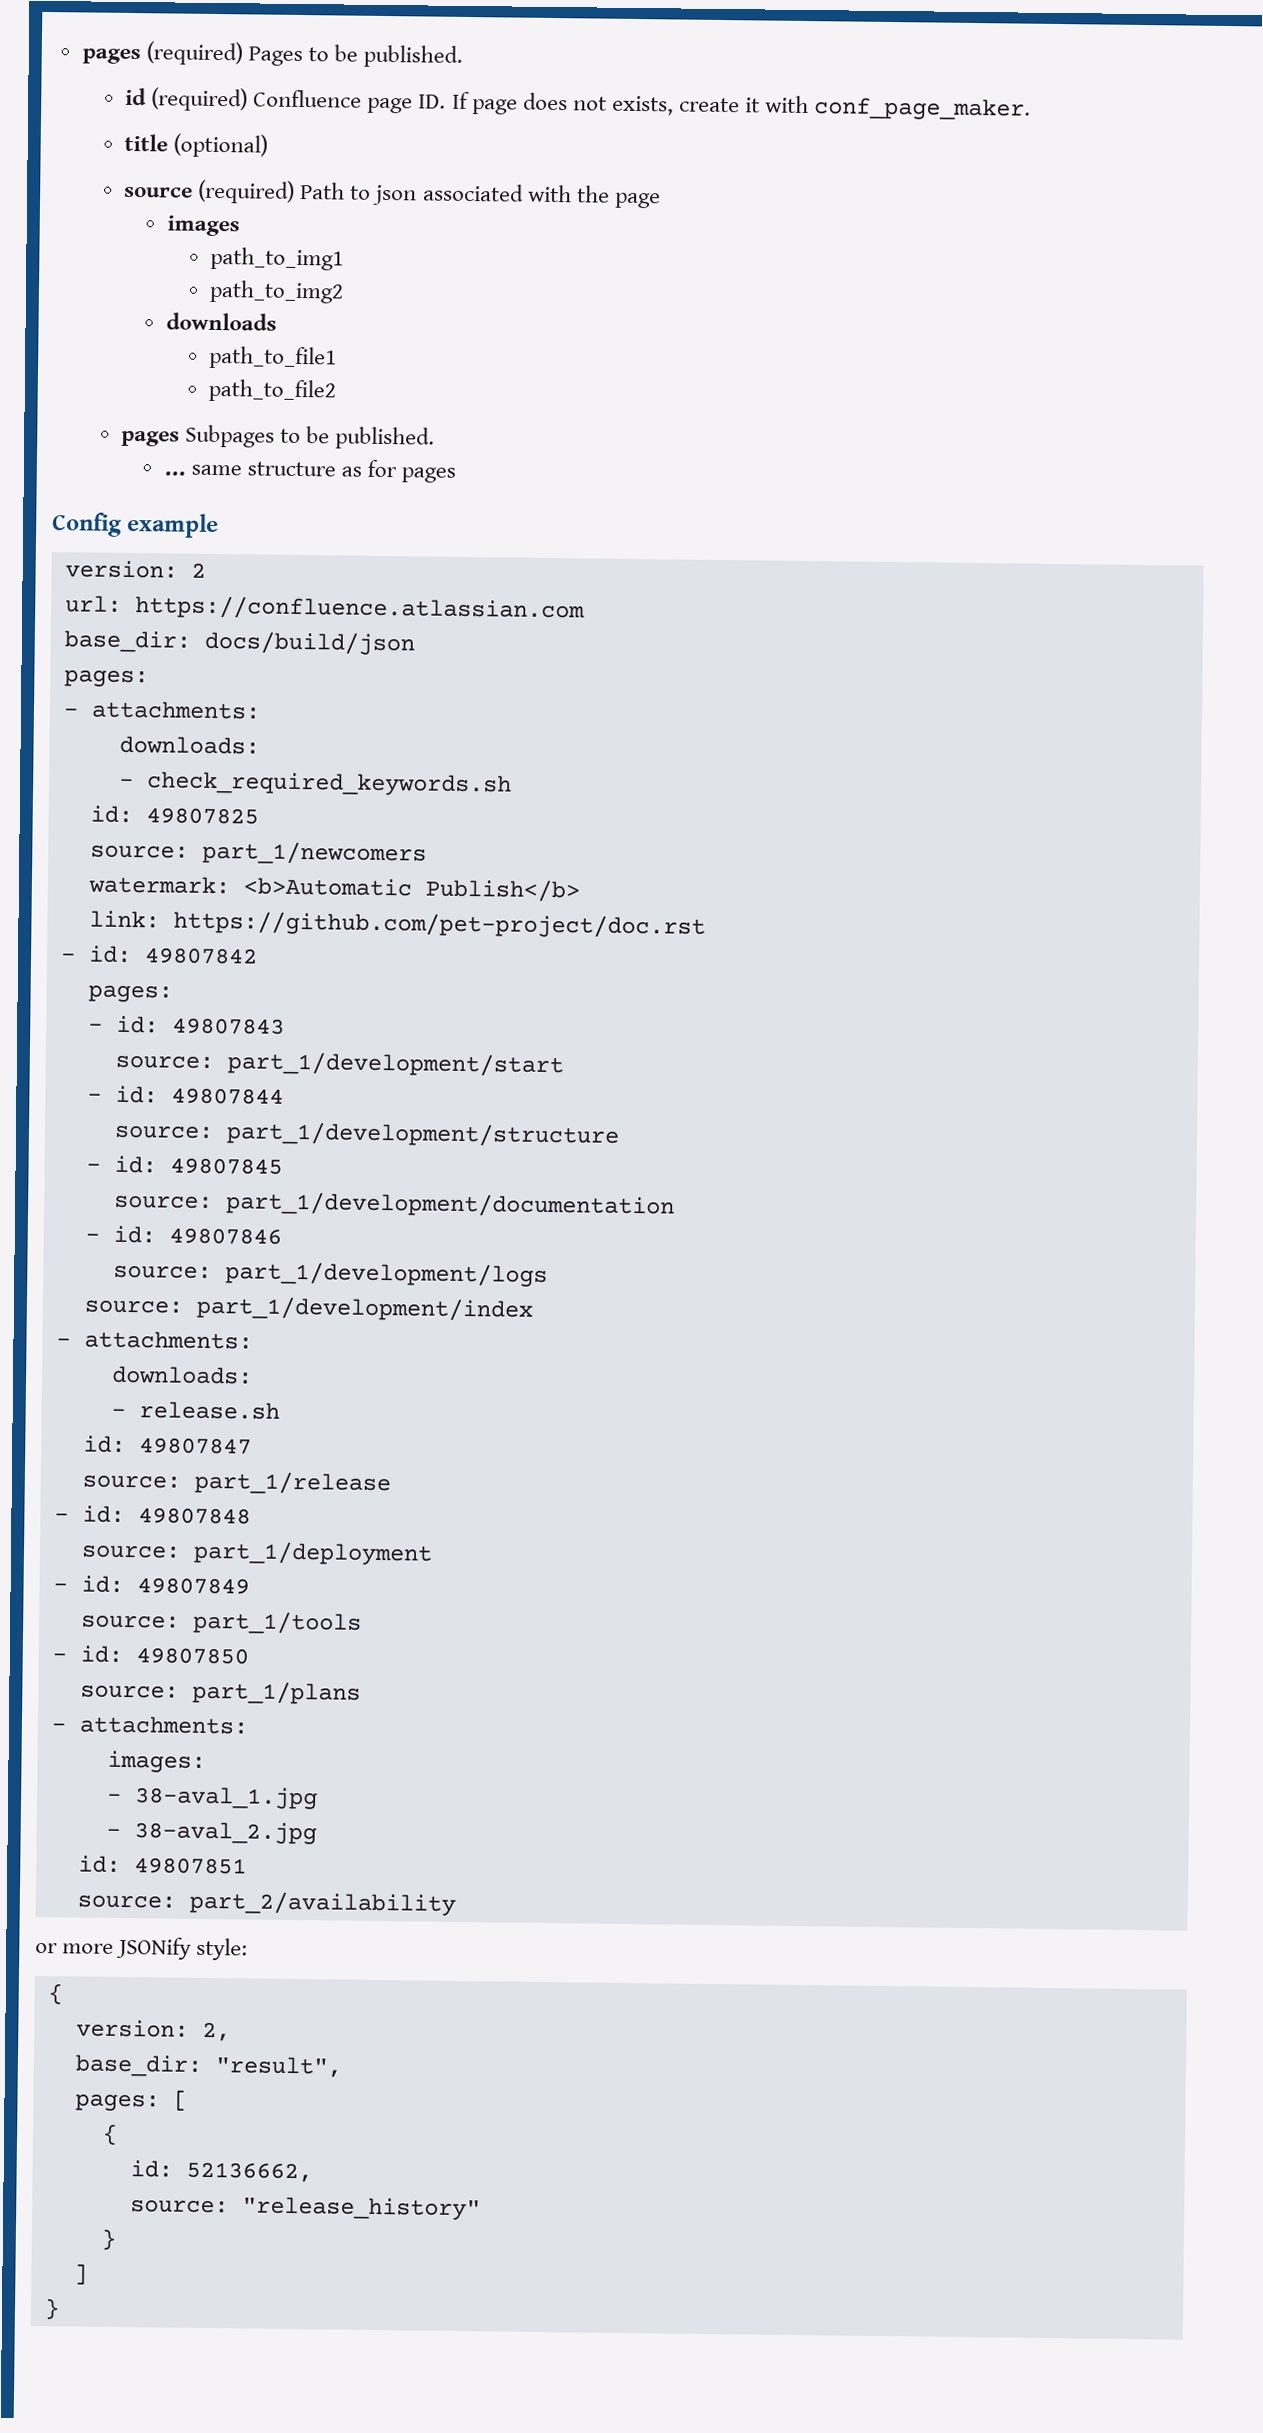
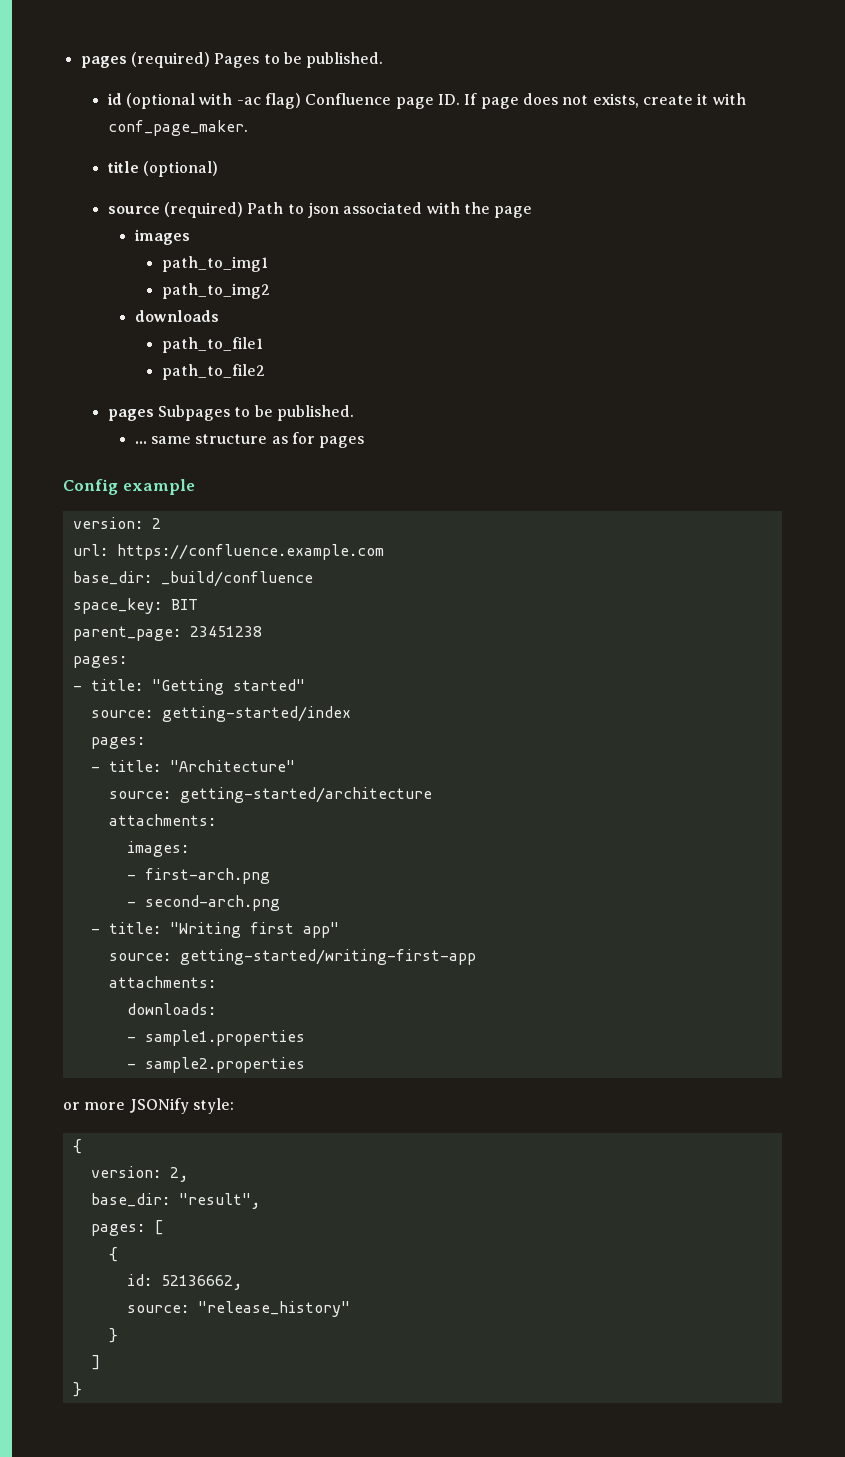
[151,87,249,112] (required) -> [126,93,301,109] (optional with -ac flag)
[134,595,585,623] [63,630,415,656] [63,669,149,688] [62,700,261,720] [118,735,260,755] [118,771,512,797] [89,805,259,825] [89,840,427,866] [87,875,580,903] [88,910,706,939] [59,945,258,965] [87,984,173,1003] [87,1015,285,1035] [114,1051,564,1078] [86,1085,284,1105] [113,1121,620,1148] [85,1155,283,1175] [113,1191,675,1219] [84,1225,282,1245] [112,1261,548,1288] [83,1295,534,1322] [55,1330,253,1350] [110,1365,253,1385] [110,1401,280,1420] [82,1435,252,1455] [81,1470,391,1496] [53,1505,251,1525] [80,1540,433,1566] [52,1575,250,1595] [80,1610,362,1635] [51,1645,249,1665] [79,1680,361,1705] [50,1715,249,1735] [106,1750,206,1773] [106,1786,318,1810] [105,1821,317,1845] [77,1855,247,1875] [76,1890,456,1916] https://confluence.atlassian.com // base_dir: docs/build/json // pages: // - attachments: // downloads: // - check_required_keywords.sh // id: 49807825 // source: part_1/newcomers // watermark: <b>Automatic Publish</b> // link: https://github.com/pet-project/doc.rst // - id: 49807842 // pages: // - id: 49807843 // source: part_1/development/start // - id: 49807844 // source: part_1/development/structure // - id: 49807845 // source: part_1/development/documentation // - id: 49807846 // source: part_1/development/logs // source: part_1/development/index // - attachments: // downloads: // - release.sh // id: 49807847 // source: part_1/release // - id: 49807848 // source: part_1/deployment // - id: 49807849 // source: part_1/tools // - id: 49807850 // source: part_1/plans // - attachments: // images: // - 38-aval_1.jpg // - 38-aval_2.jpg // id: 49807851 // source: part_2/availability -> [116,544,384,560] [72,571,313,587] [72,598,198,614] [72,626,262,641] [72,656,127,668] [72,679,305,695] [90,706,351,722] [90,737,145,749] [90,760,295,772] [108,787,432,803] [108,814,216,826] [126,841,189,857] [126,868,270,884] [126,895,280,911] [90,922,339,938] [108,949,476,965] [108,976,216,988] [126,1003,216,1015] [126,1030,305,1046] [126,1057,305,1073] https://confluence.example.com // base_dir: _build/confluence // space_key: BIT // parent_page: 23451238 // pages: // - title: "Getting started" // source: getting-started/index // pages: // - title: "Architecture" // source: getting-started/architecture // attachments: // images: // - first-arch.png // - second-arch.png // - title: "Writing first app" // source: getting-started/writing-first-app // attachments: // downloads: // - sample1.properties // - sample2.properties

